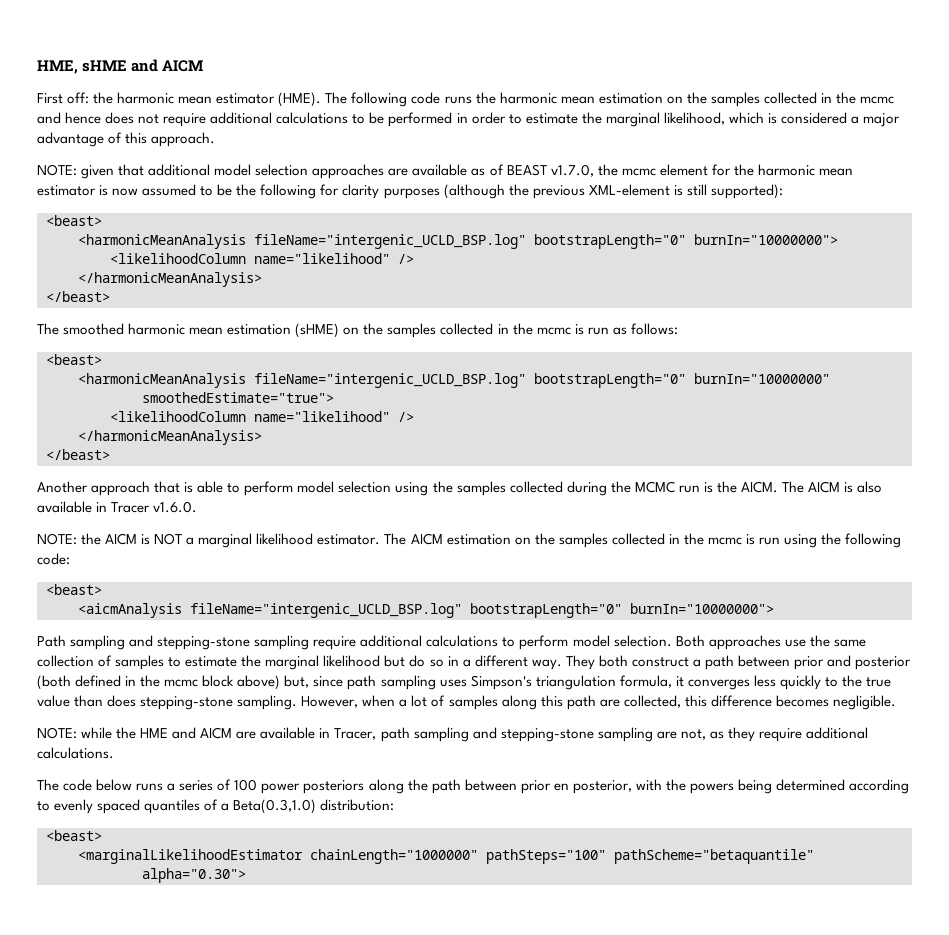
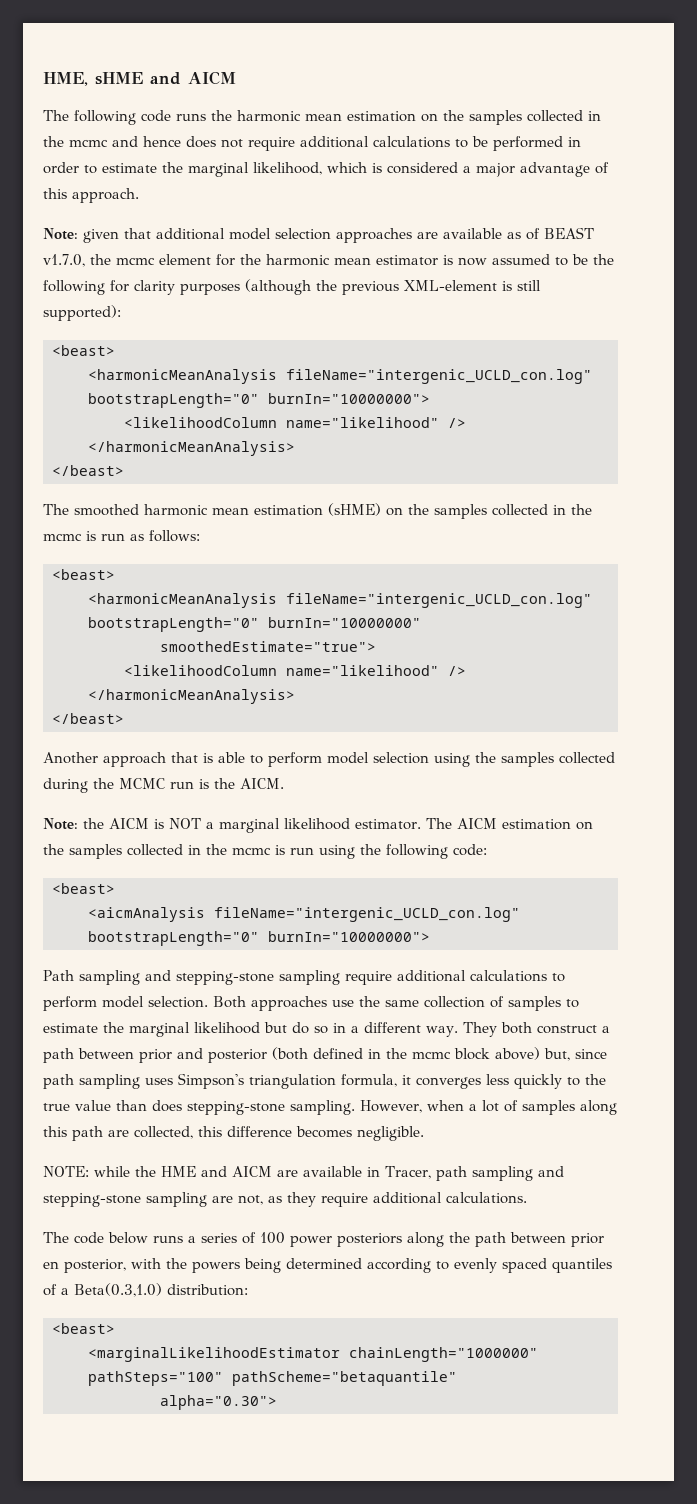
[37,92,322,107] First off: the harmonic mean estimator (HME). -> (236, 78) none
[37,164,77,176] NOTE: -> [43,228,78,240] Note:
[254,234,526,249] fileName="intergenic_UCLD_BSP.log" -> [286,369,592,384] fileName="intergenic_UCLD_con.log"
[254,373,526,388] fileName="intergenic_UCLD_BSP.log" -> [286,593,592,608] fileName="intergenic_UCLD_con.log"
[781,481,883,493] [37,501,198,513] [37,533,77,545] The AICM is also available in Tracer v1.6.0. // NOTE: -> [43,818,78,830] // Note:
[190,603,462,618] fileName="intergenic_UCLD_BSP.log" -> [214,907,520,922] fileName="intergenic_UCLD_con.log"

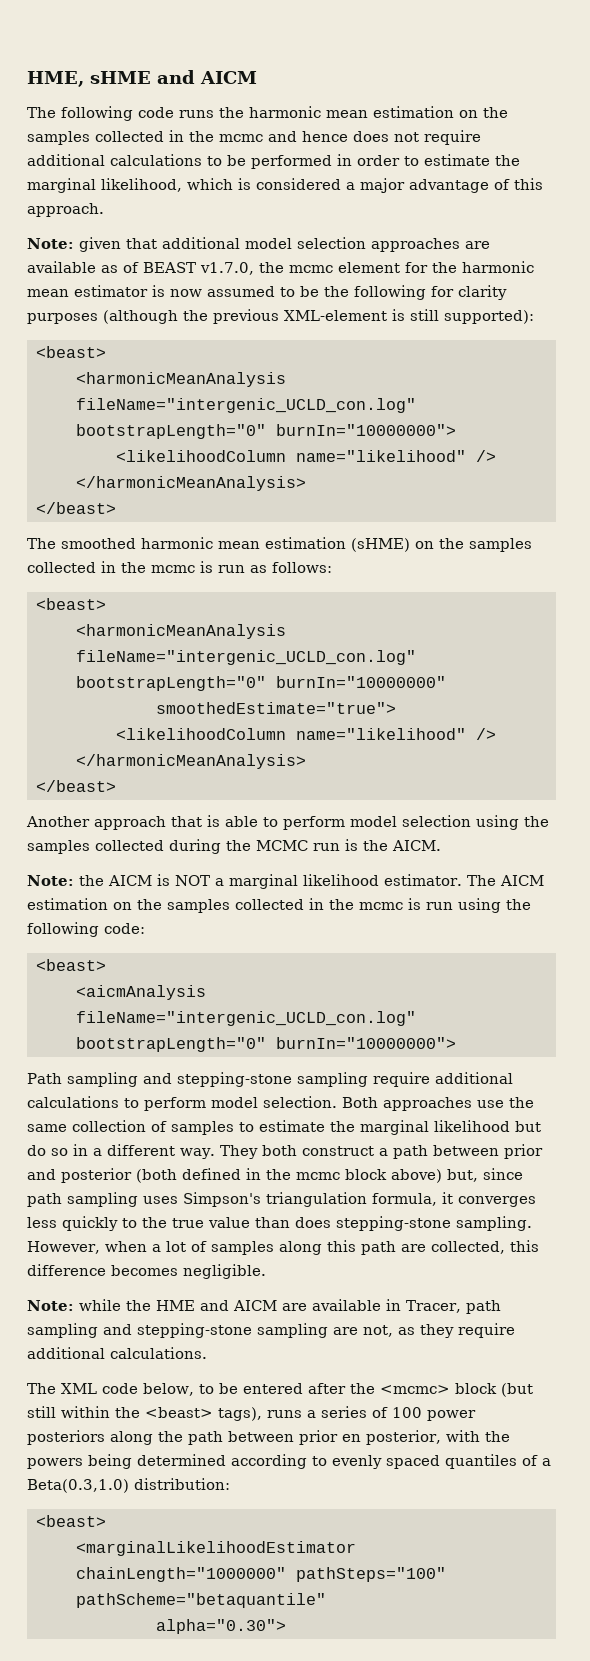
[43,1166,89,1177] NOTE: -> [27,1300,74,1311] Note:
[74,1232,148,1244] code below -> [61,1383,533,1397] [27,1406,262,1421] XML code below, to be entered after the <mcmc> block (but still within the <beast> tags),

